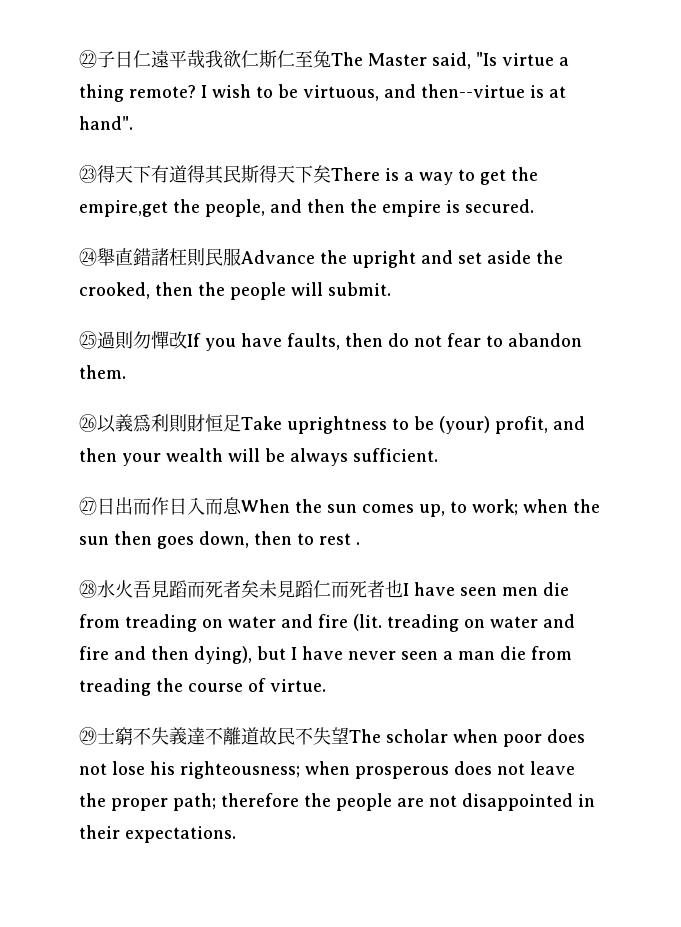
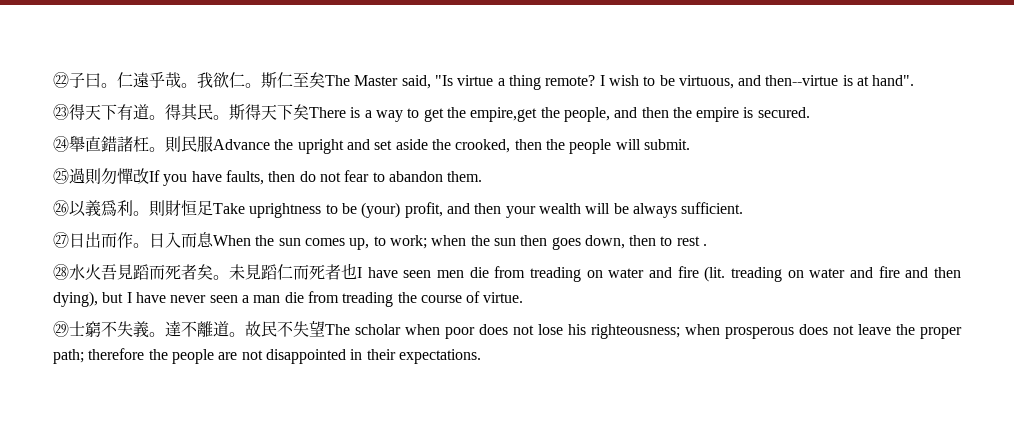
[115,50,331,69] 日仁遠平哉我欲仁斯仁至兔 -> [85,72,325,88] 曰。仁遠乎哉。我欲仁。斯仁至矣
[187,165,241,184] 得其民 -> [149,104,229,121] 。得其民。
(187, 257) none -> [149,147,165,152] 。
(169, 423) none -> [133,211,149,216] 。
(169, 506) none -> [133,243,149,248] 。
(259, 589) none -> [213,275,229,280] 。
(187, 736) none -> [149,332,165,337] 。
(259, 736) none -> [229,332,245,337] 。

